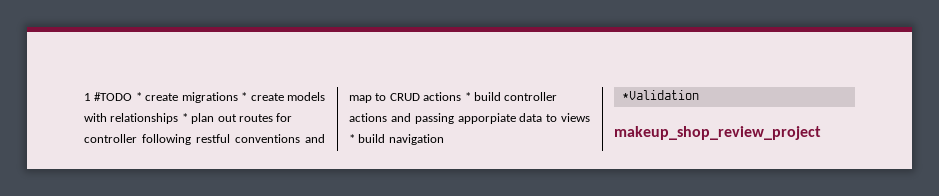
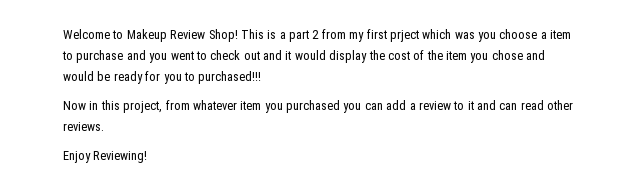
[84,92,325,103] [84,113,293,124] [84,134,325,145] [349,92,558,103] [349,113,590,124] [349,134,444,145] [621,90,699,100] [614,126,821,140] 1 #TODO * create migrations * create models with relationships * plan out routes for controller following restful conventions and map to CRUD actions * build controller actions and passing apporpiate data to views * build navigation // *Validation // makeup_shop_review_project -> [63,29,572,42] [62,50,546,63] [63,71,262,84] [63,100,574,113] [63,122,104,131] [63,151,148,163] Welcome to Makeup Review Shop! This is a part 2 from my first prject which was you choose a item to purchase and you went to check out and it would display the cost of the item you chose and would be ready for you to purchased!!! // Now in this project, from whatever item you purchased you can add a review to it and can read other reviews. // Enjoy Reviewing!

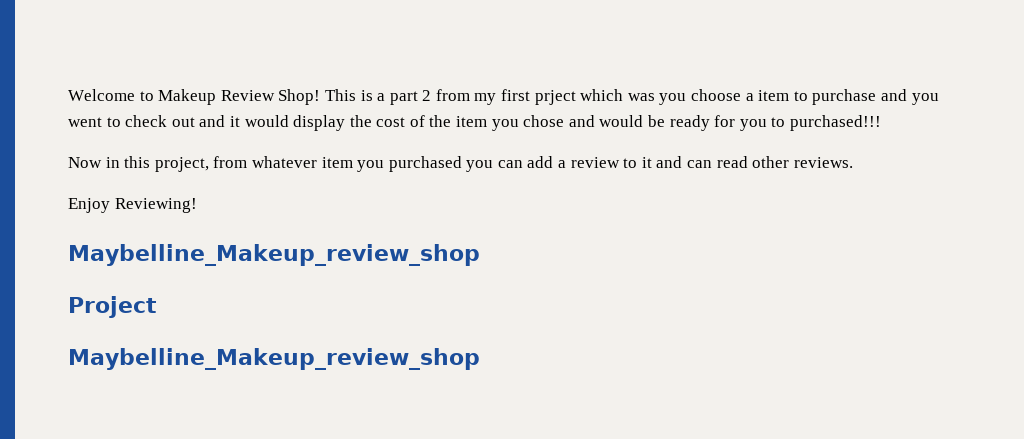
(148, 157) none -> [68,244,480,266] [68,296,157,318] [68,348,480,370] // Maybelline_Makeup_review_shop // Project // Maybelline_Makeup_review_shop

